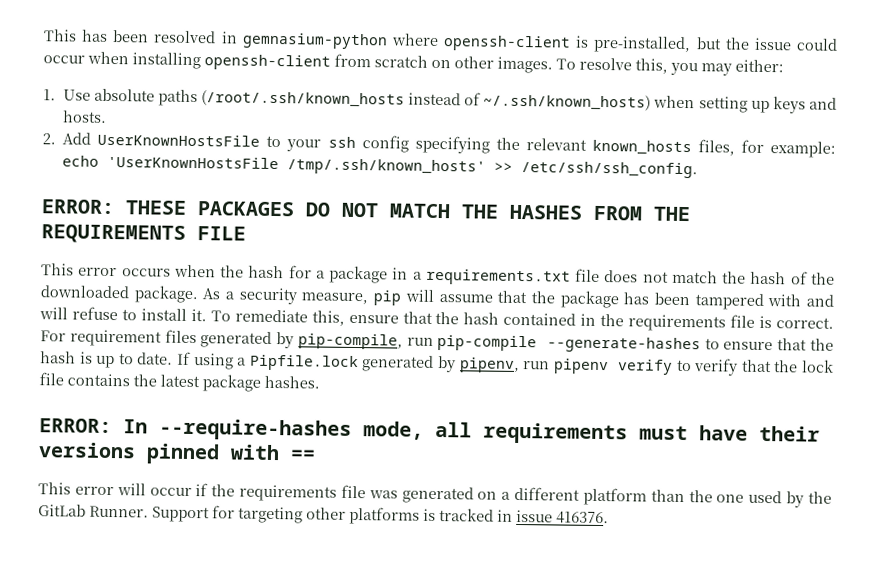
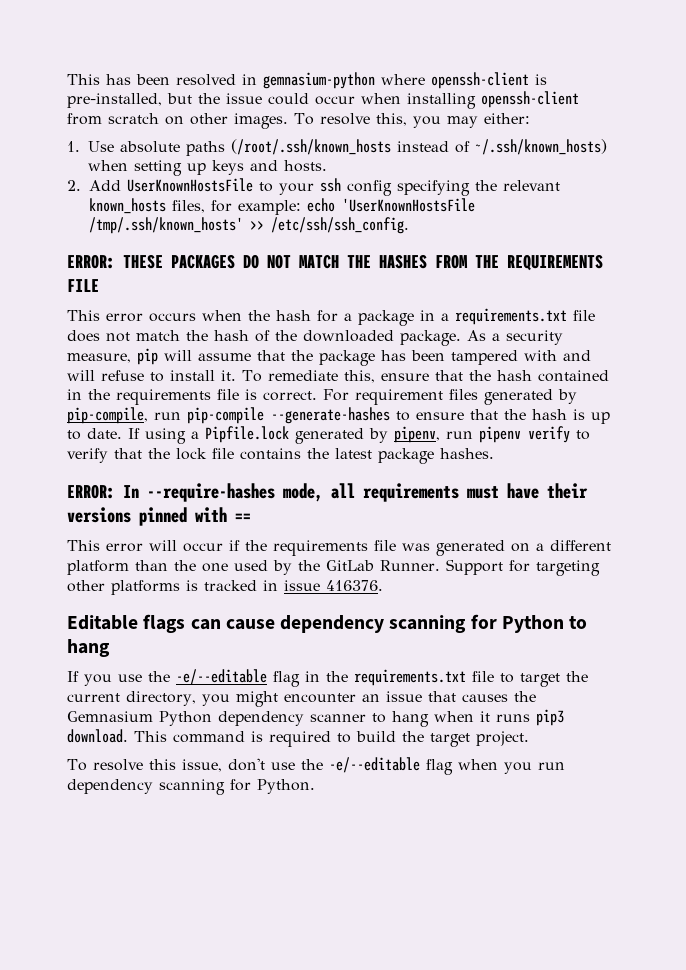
(609, 518) none -> [67,614,588,633] [67,639,110,657] [67,669,588,687] [67,691,536,707] [67,709,564,727] [67,729,529,747] [67,757,565,775] [67,779,315,795] // Editable flags can cause dependency scanning for Python to hang // If you use the -e/--editable flag in the requirements.txt file to target the current directory, you might encounter an issue that causes the Gemnasium Python dependency scanner to hang when it runs pip3 download. This command is required to build the target project. // To resolve this issue, don't use the -e/--editable flag when you run dependency scanning for Python.

